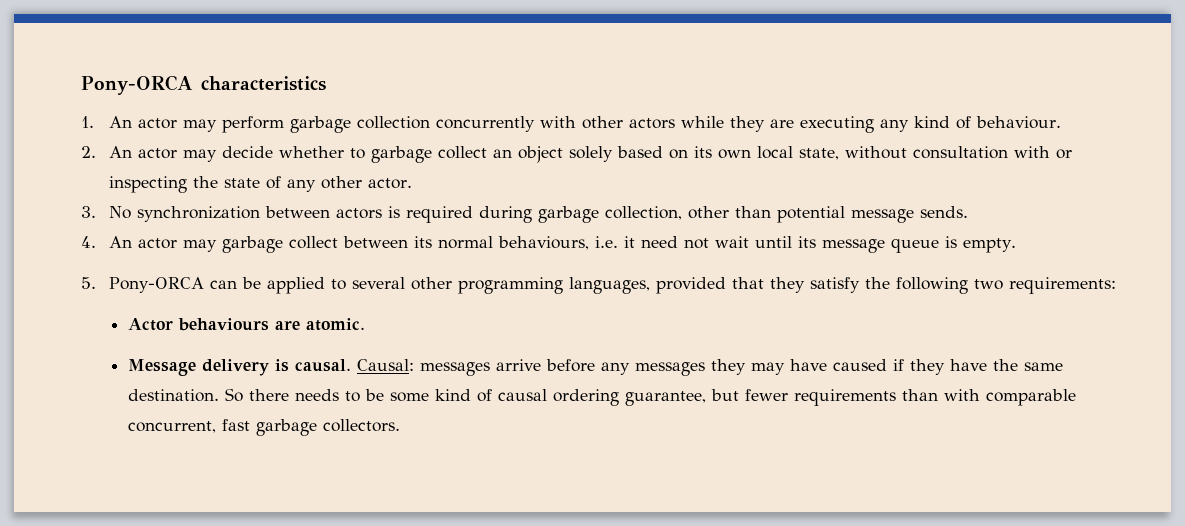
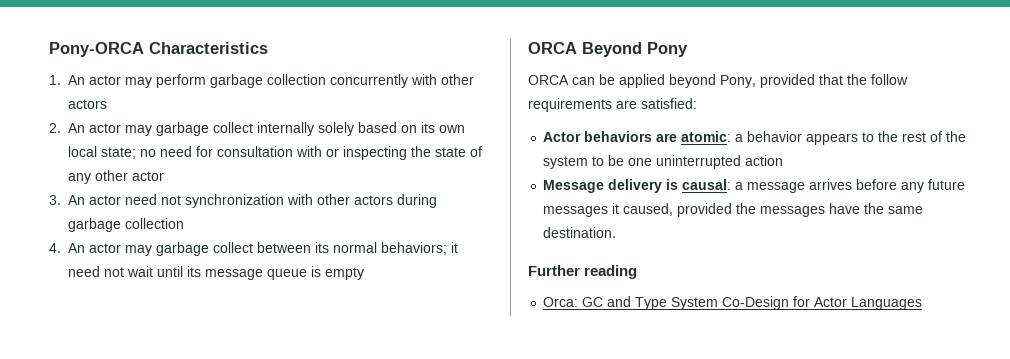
[81,75,326,95] Pony-ORCA characteristics -> [49,42,268,57] Pony-ORCA Characteristics
[680,116,1061,133] [81,146,563,163] while they are executing any kind of behaviour. // 2. An actor may decide whether to garbage collect an object -> [49,122,315,136] // 2. An actor may garbage collect internally
[798,146,907,160] state, without -> [101,146,214,159] state; no need for
[367,178,412,189] actor. -> [132,171,165,181] actor
[108,206,968,223] No synchronization between actors is required during garbage collection, other than potential message sends. -> [68,194,438,208] [68,218,185,232] An actor need not synchronization with other actors during garbage collection
[497,236,618,250] behaviours, i.e. -> [381,242,448,255] behaviors;
[962,238,1016,253] [81,277,1116,294] [127,318,365,331] [127,359,1063,376] [127,388,1076,406] [127,419,400,436] empty. // 5. Pony-ORCA can be applied to several other programming languages, provided that they satisfy the following two requirements: // Actor behaviours are atomic. // Message delivery is causal. Causal: messages arrive before any messages they may have caused if they have the same destination. So there needs to be some kind of causal ordering guarantee, but fewer requirements than with comparable concurrent, fast garbage collectors. -> [325,267,365,280] [528,42,688,57] [528,74,908,88] [528,98,697,112] [543,131,967,145] [543,155,784,169] [543,179,966,193] [543,203,924,217] [543,227,617,238] [528,265,638,279] [543,296,923,310] empty // ORCA Beyond Pony // ORCA can be applied beyond Pony, provided that the follow requirements are satisfied: // Actor behaviors are atomic: a behavior appears to the rest of the system to be one uninterrupted action // Message delivery is causal: a message arrives before any future messages it caused, provided the messages have the same destination. // Further reading // Orca: GC and Type System Co-Design for Actor Languages

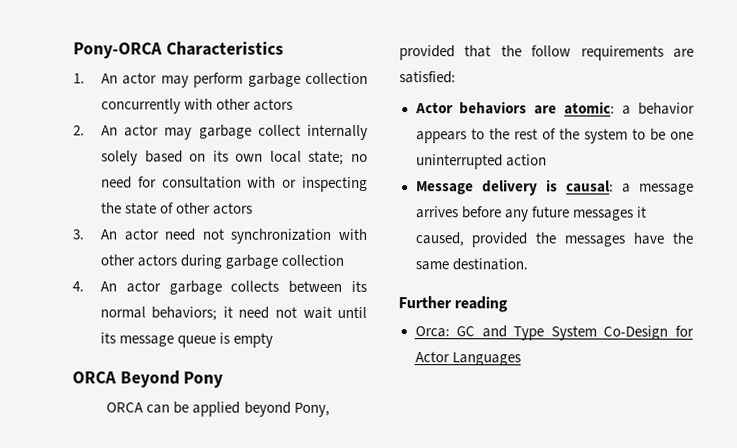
[68,170,165,184] any other actor -> [176,202,254,215] other actors
[125,242,254,256] may garbage collect -> [168,280,280,295] garbage collects

